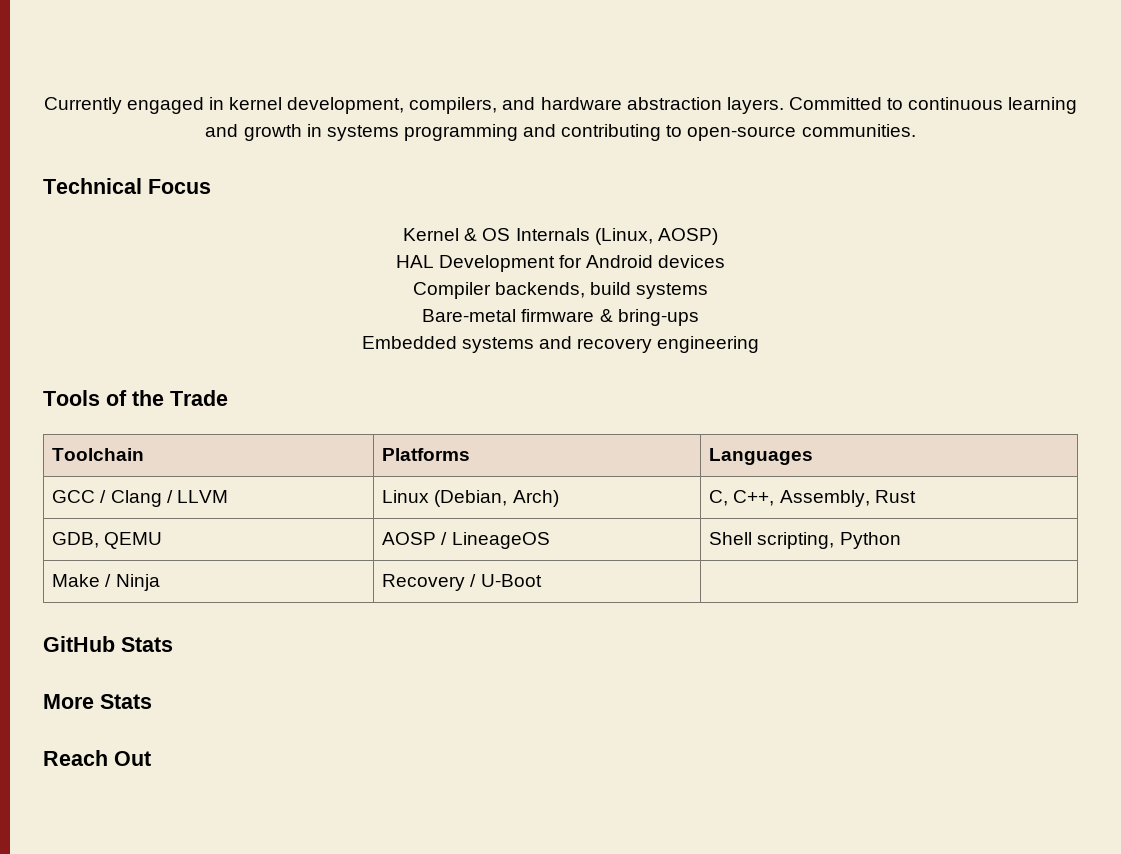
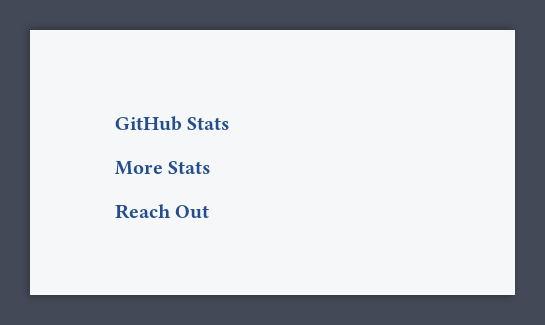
[43,97,1078,114] [205,124,916,141] [43,178,211,194] [403,228,718,245] [395,255,726,272] [412,282,709,299] [422,309,699,326] [361,336,760,353] [43,390,228,406] [52,448,145,461] [382,448,471,461] [709,448,814,465] [52,490,228,507] [382,490,559,507] [709,490,916,507] [52,532,163,549] [382,532,550,549] [709,532,901,549] [52,574,160,591] [382,574,542,591] Currently engaged in kernel development, compilers, and hardware abstraction layers. Committed to continuous learning and growth in systems programming and contributing to open-source communities. // Technical Focus // Kernel & OS Internals (Linux, AOSP) // HAL Development for Android devices // Compiler backends, build systems // Bare-metal firmware & bring-ups // Embedded systems and recovery engineering // Tools of the Trade // Toolchain | Platforms | Languages // GCC / Clang / LLVM | Linux (Debian, Arch) | C, C++, Assembly, Rust // GDB, QEMU | AOSP / LineageOS | Shell scripting, Python // Make / Ninja | Recovery / U-Boot | // -> (115, 123) none

